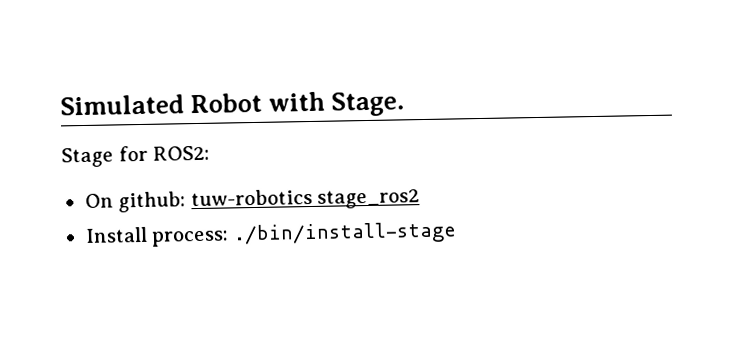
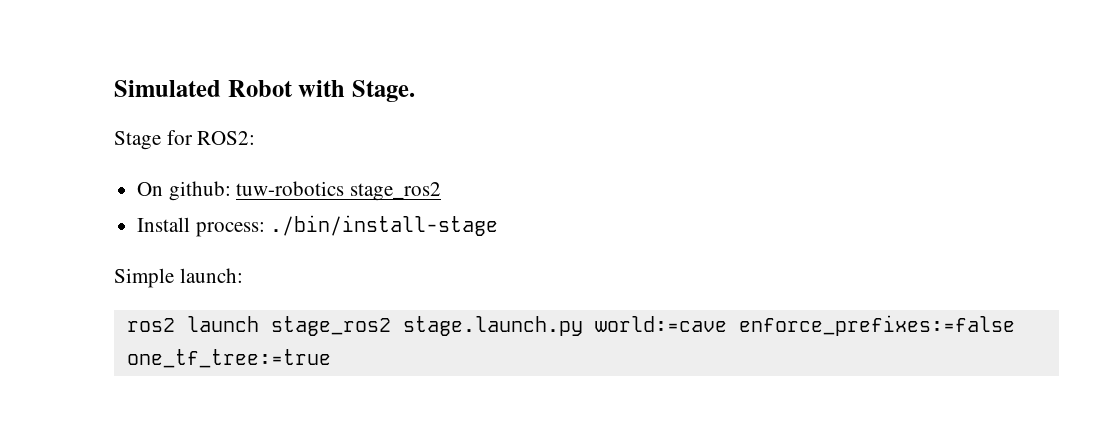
(457, 233) none -> [114,268,243,288] [126,315,1015,336] [126,349,331,368] // Simple launch: // ros2 launch stage_ros2 stage.launch.py world:=cave enforce_prefixes:=false one_tf_tree:=true

